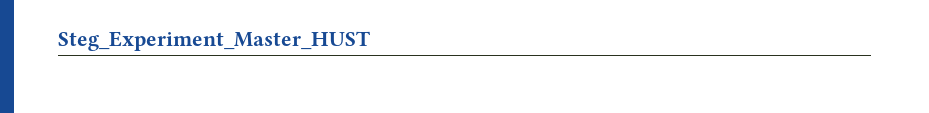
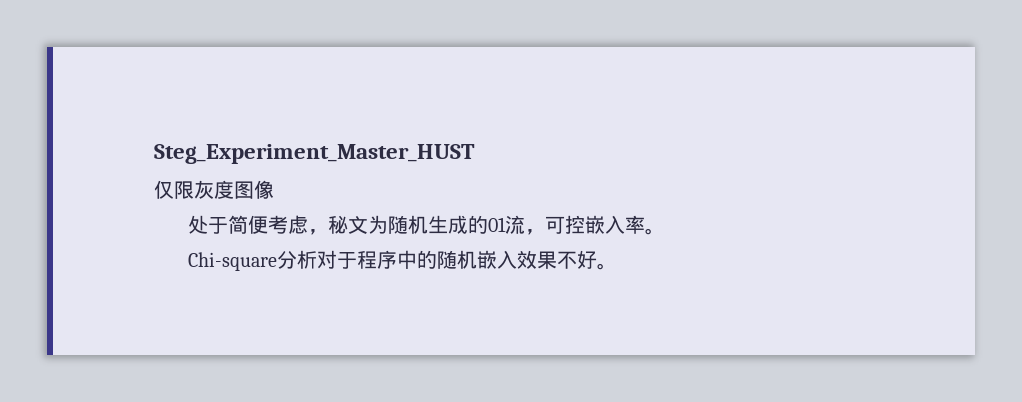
(370, 41) none -> [154,180,274,199] [187,215,665,235] [187,250,617,271] // 仅限灰度图像 // 处于简便考虑，秘文为随机生成的01流，可控嵌入率。 // Chi-square分析对于程序中的随机嵌入效果不好。

